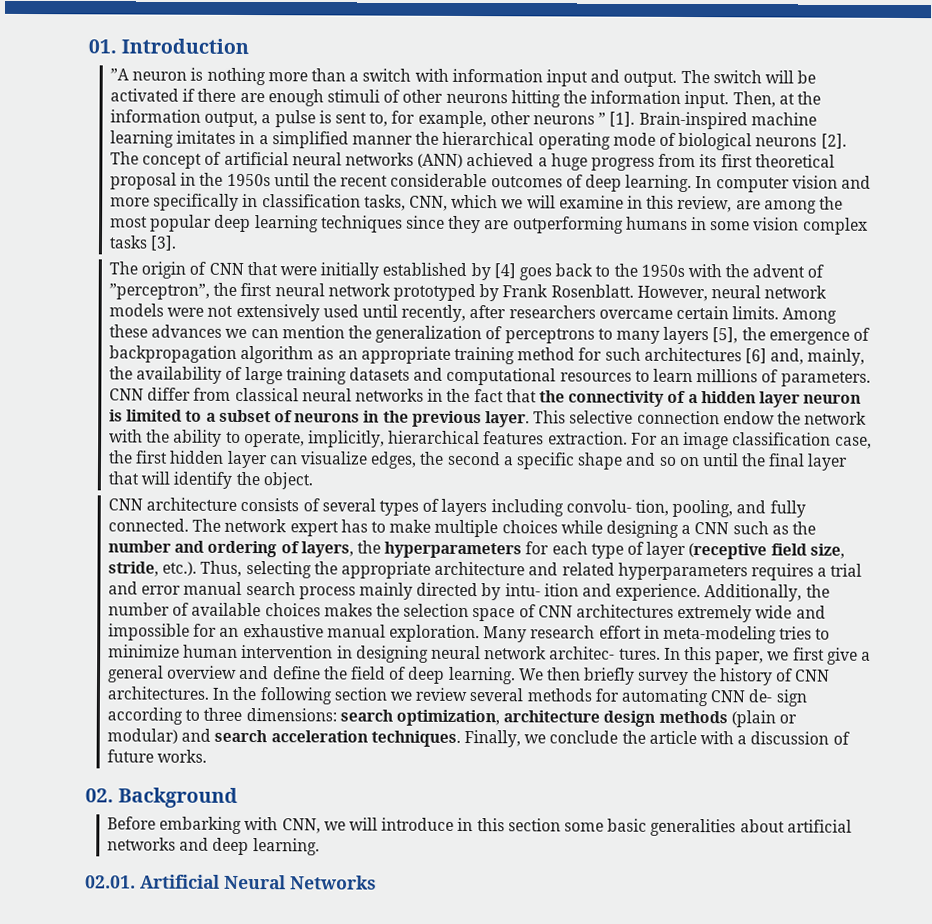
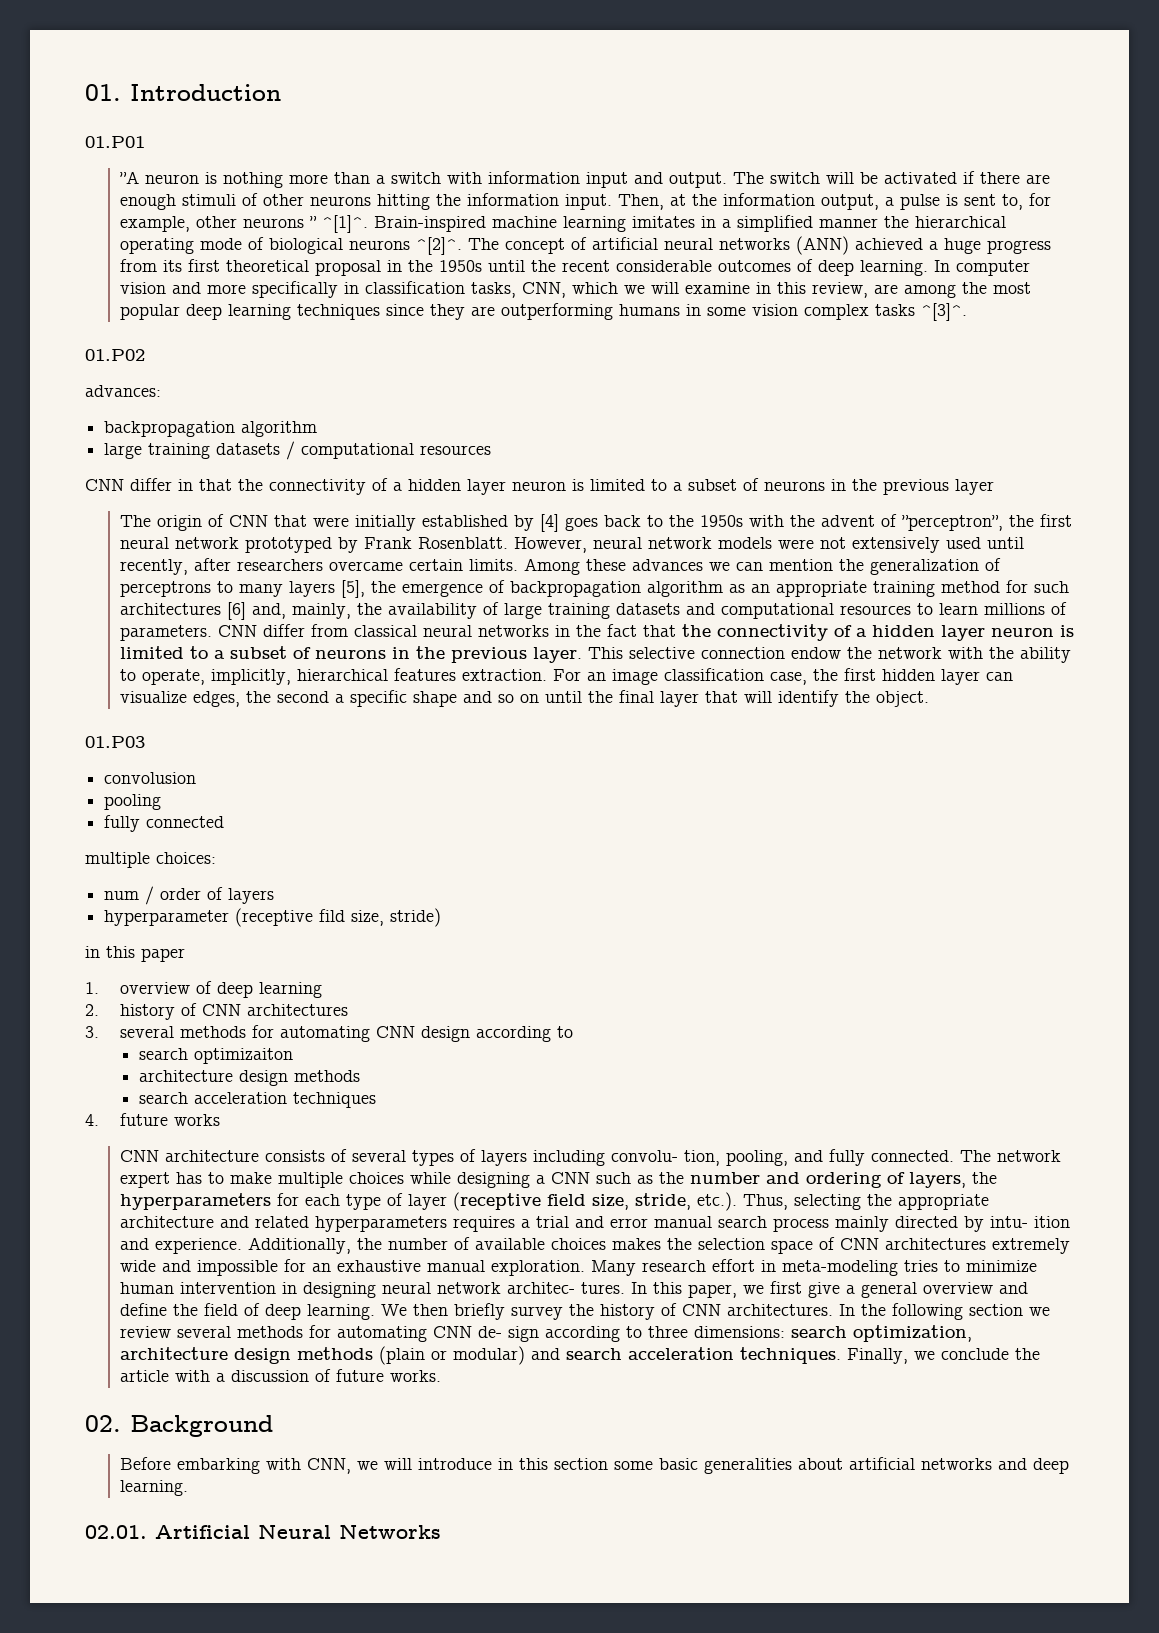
(250, 46) none -> [85,136,145,148] // 01.P01
[609,111,636,127] [1]. -> [321,215,368,233] ^[1]^.
[820,133,847,149] [2]. -> [415,237,462,255] ^[2]^.
[150,235,178,251] [3]. -> [920,303,967,321] [85,349,145,361] [85,385,161,397] [104,421,318,437] [104,441,492,460] [85,478,994,495] ^[3]^. // 01.P02 // advances: // backpropagation algorithm // large training datasets / computational resources // CNN differ in that the connectivity of a hidden layer neuron is limited to a subset of neurons in the previous layer
(313, 481) none -> [85,736,145,748] [104,772,197,784] [104,794,162,810] [104,815,225,832] [85,852,216,868] [104,886,275,905] [104,908,442,927] [85,946,185,962] [85,981,322,998] [85,1003,348,1020] [85,1025,573,1042] [139,1048,294,1064] [139,1070,361,1086] [139,1092,377,1108] [85,1113,220,1126] // 01.P03 // convolusion // pooling // fully connected // multiple choices: // num / order of layers // hyperparameter (receptive fild size, stride) // in this paper // 1. overview of deep learning // 2. history of CNN architectures // 3. several methods for automating CNN design according to // search optimizaiton // architecture design methods // search acceleration techniques // 4. future works

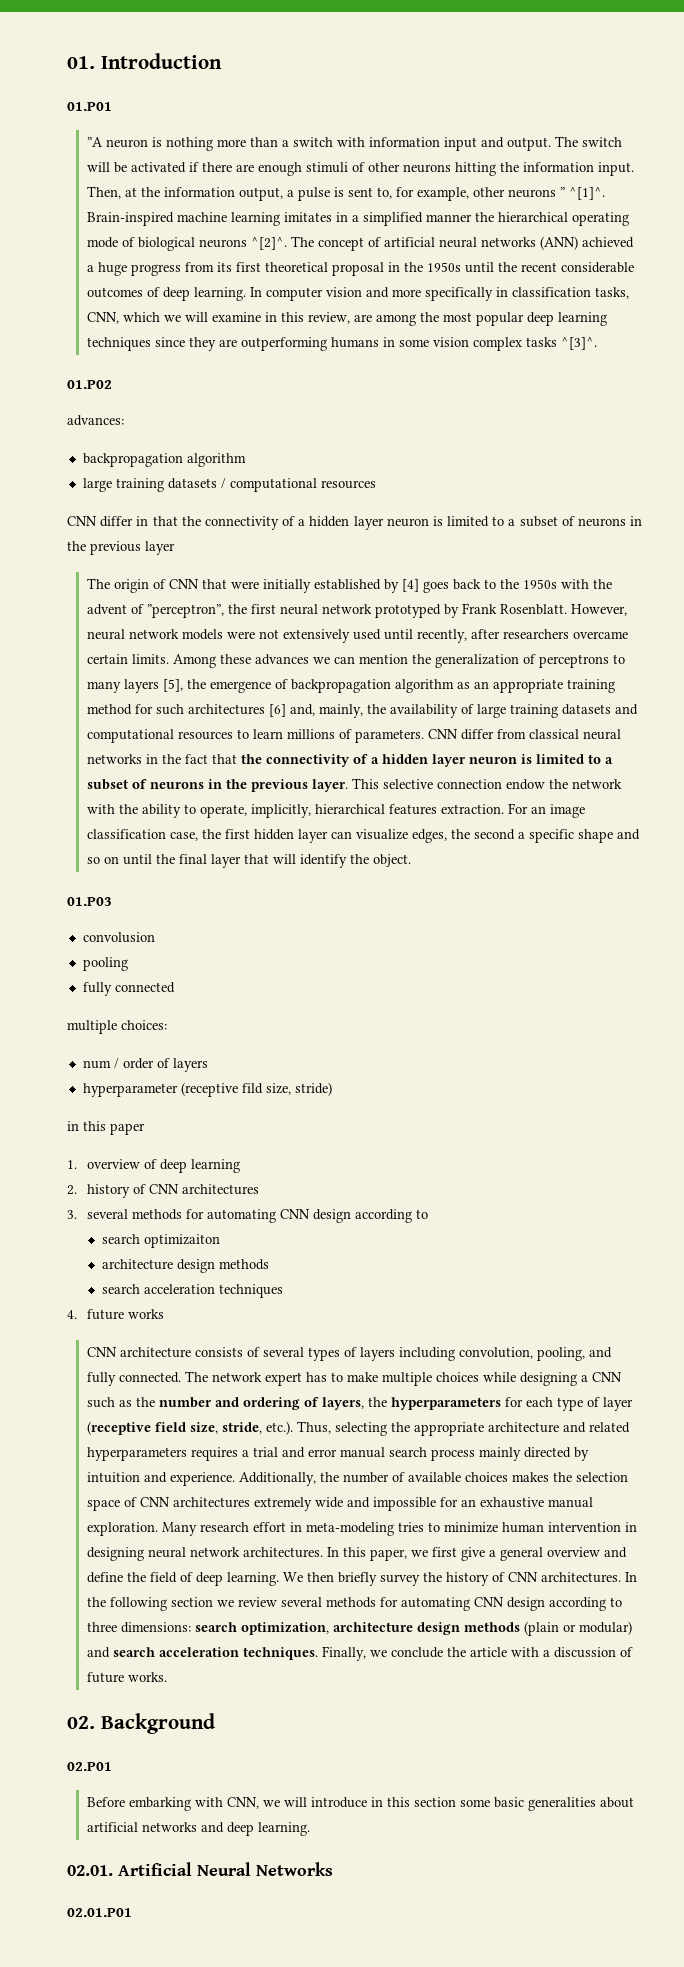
[610,1150,720,1166] convolu- tion, -> [458,1347,533,1359] convolution,
[989,1216,1070,1228] intu- ition -> [86,1472,140,1483] intuition
[506,1282,625,1294] architec- tures. -> [242,1547,323,1558] architectures.
[477,1326,539,1342] de- sign -> [506,1597,545,1611] design
(273, 1426) none -> [67,1762,112,1771] // 02.P01
(441, 1531) none -> [67,1908,132,1917] // 02.01.P01

